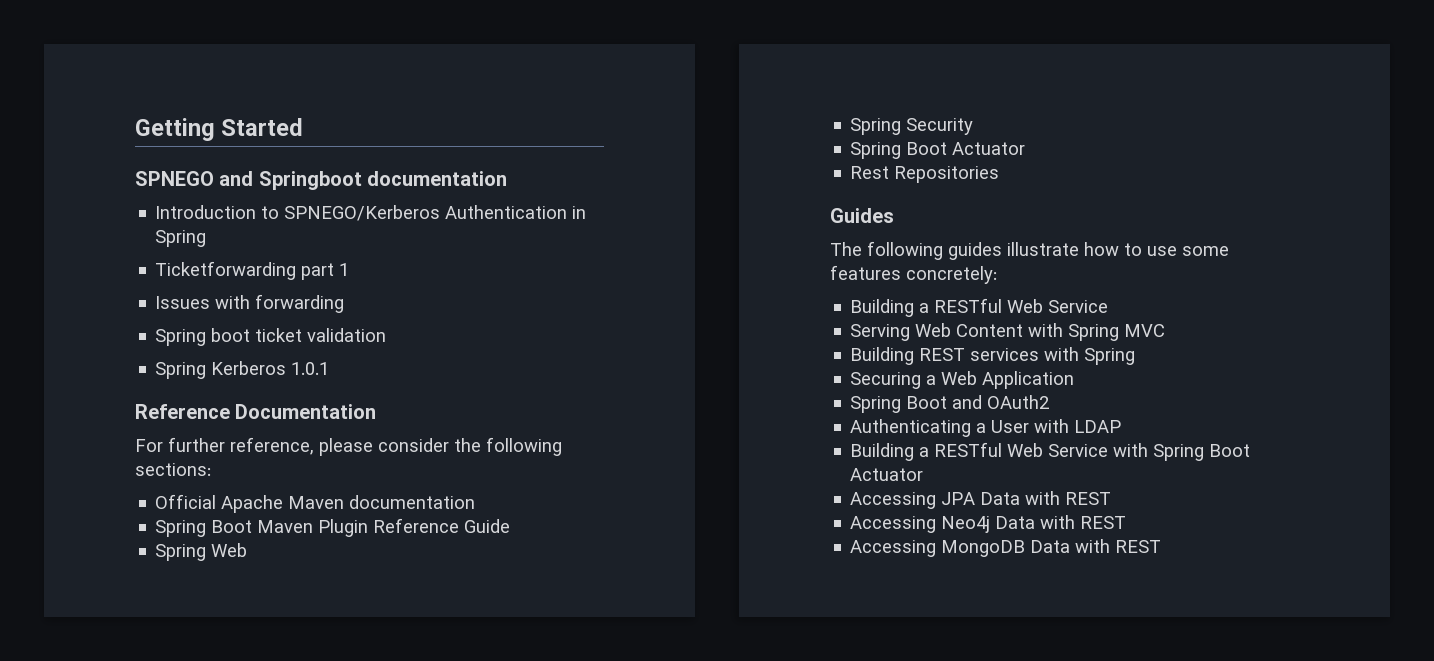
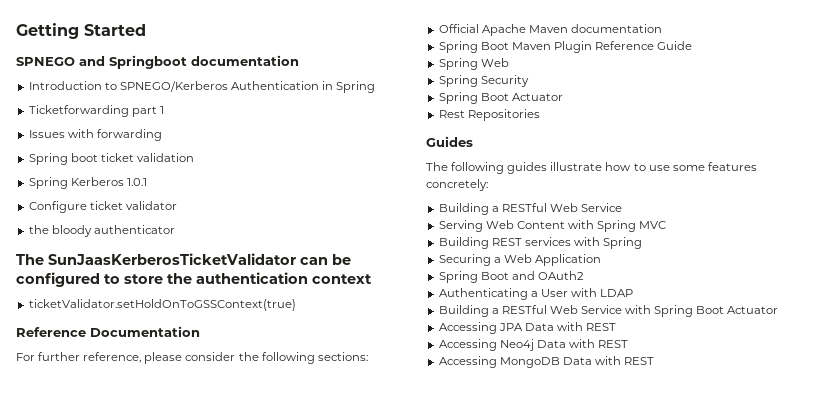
(330, 368) none -> [28,201,177,213] [28,225,175,237] [16,253,351,265] [16,272,372,287] [28,299,296,311] // Configure ticket validator // the bloody authenticator // The SunJaasKerberosTicketValidator can be configured to store the authentication context // ticketValidator.setHoldOnToGSSContext(true)

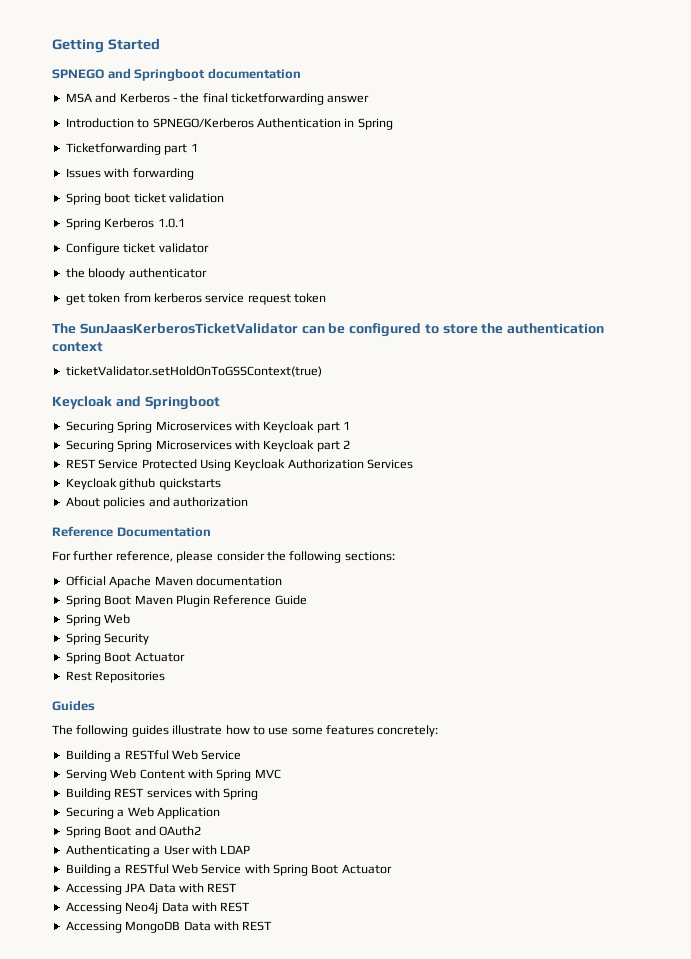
(299, 60) none -> [65,93,370,105] // MSA and Kerberos - the final ticketforwarding answer
(175, 229) none -> [65,293,326,305] // get token from kerberos service request token
(296, 305) none -> [52,396,220,410] [65,421,350,433] [65,440,350,452] [65,459,413,471] [65,478,221,490] [65,497,248,509] // Keycloak and Springboot // Securing Spring Microservices with Keycloak part 1 // Securing Spring Microservices with Keycloak part 2 // REST Service Protected Using Keycloak Authorization Services // Keycloak github quickstarts // About policies and authorization

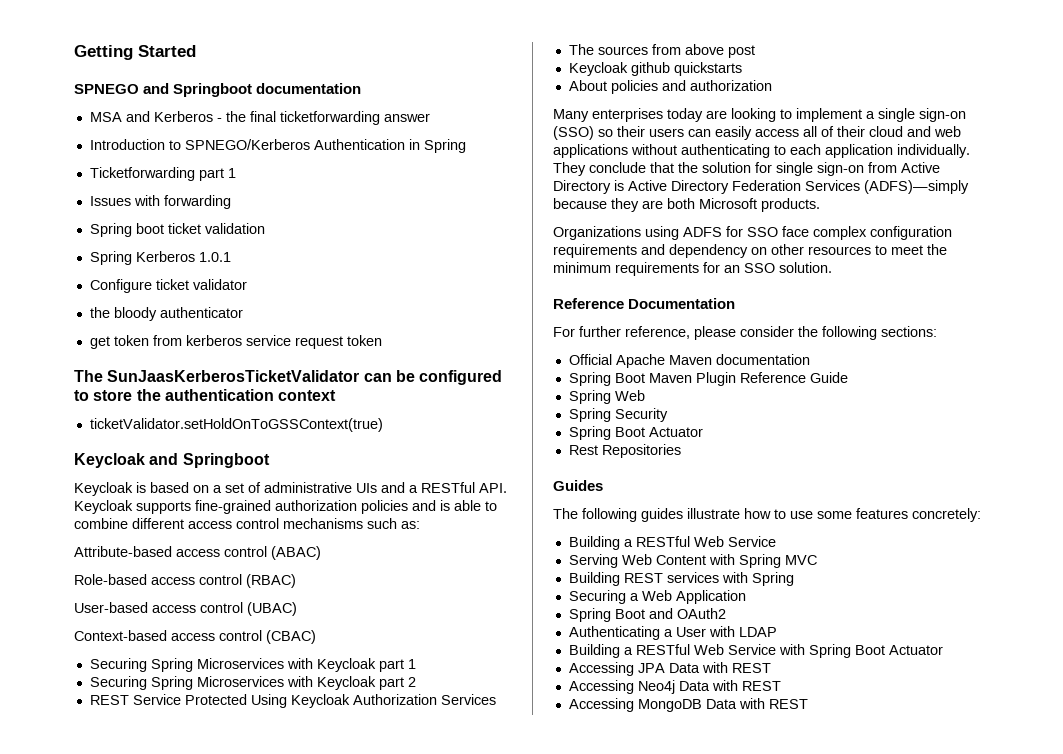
(220, 403) none -> [74,482,507,496] [74,500,497,514] [74,518,420,529] [74,546,321,560] [74,574,296,588] [74,602,297,616] [74,630,316,644] // Keycloak is based on a set of administrative UIs and a RESTful API. Keycloak supports fine-grained authorization policies and is able to combine different access control mechanisms such as: // Attribute-based access control (ABAC) // Role-based access control (RBAC) // User-based access control (UBAC) // Context-based access control (CBAC)
(413, 464) none -> [568,44,755,58] // The sources from above post
(248, 502) none -> [553,108,966,122] [553,126,961,140] [553,144,970,158] [553,162,940,176] [553,180,969,194] [553,198,820,212] [553,226,952,240] [553,244,947,258] [553,262,832,276] // Many enterprises today are looking to implement a single sign-on (SSO) so their users can easily access all of their cloud and web applications without authenticating to each application individually. They conclude that the solution for single sign-on from Active Directory is Active Directory Federation Services (ADFS)—simply because they are both Microsoft products. // Organizations using ADFS for SSO face complex configuration requirements and dependency on other resources to meet the minimum requirements for an SSO solution.

